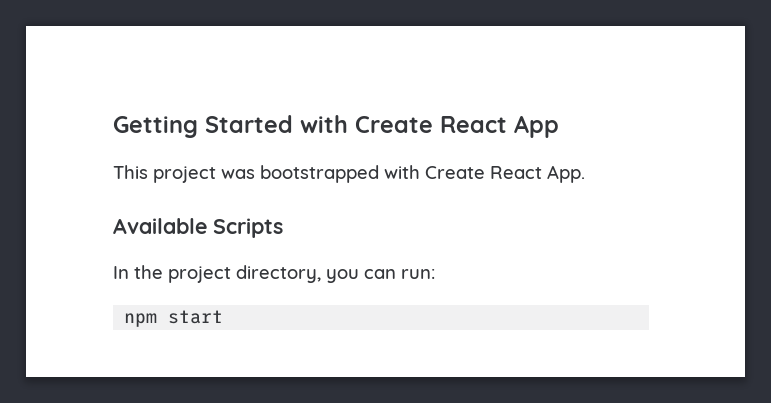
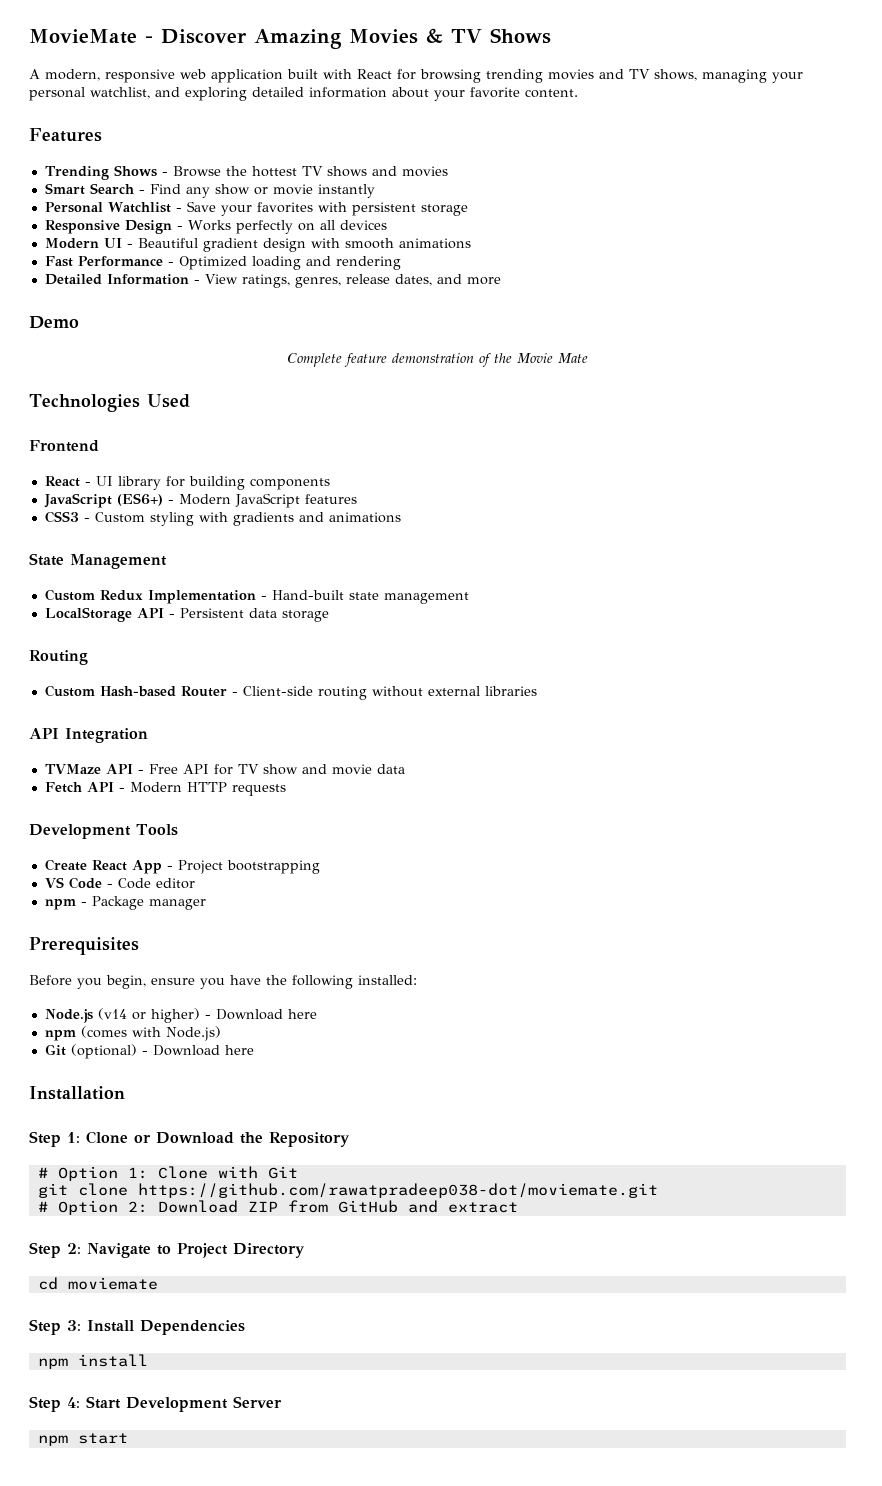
[113,115,559,138] [113,165,585,183] [113,218,283,238] [113,265,435,283] Getting Started with Create React App // This project was bootstrapped with Create React App. // Available Scripts // In the project directory, you can run: -> [29,28,551,49] [29,69,803,83] [29,87,578,101] [29,128,102,142] [44,165,448,180] [44,183,375,198] [44,201,468,216] [44,220,387,234] [44,238,471,252] [44,256,401,270] [44,274,501,288] [29,316,79,329] [287,353,588,367] [29,394,190,412] [29,440,99,452] [44,476,330,490] [43,493,357,508] [44,511,401,526] [29,553,167,569] [44,589,469,604] [44,607,329,622] [29,650,88,665] [44,685,537,700] [29,728,148,743] [44,764,405,775] [44,782,286,796] [29,824,178,839] [44,859,320,874] [44,877,195,889] [44,896,206,910] [29,937,139,955] [29,975,417,989] [44,1008,317,1023] [44,1026,221,1041] [44,1044,254,1059] [29,1086,125,1100] [29,1131,350,1147] [37,1166,298,1181] [37,1183,658,1198] [37,1200,518,1215] [29,1242,305,1258] [37,1277,158,1290] [29,1319,245,1335] [37,1354,148,1369] [29,1396,282,1412] MovieMate - Discover Amazing Movies & TV Shows // A modern, responsive web application built with React for browsing trending movies and TV shows, managing your personal watchlist, and exploring detailed information about your favorite content. // Features // Trending Shows - Browse the hottest TV shows and movies // Smart Search - Find any show or movie instantly // Personal Watchlist - Save your favorites with persistent storage // Responsive Design - Works perfectly on all devices // Modern UI - Beautiful gradient design with smooth animations // Fast Performance - Optimized loading and rendering // Detailed Information - View ratings, genres, release dates, and more // Demo // Complete feature demonstration of the Movie Mate // Technologies Used // Frontend // React - UI library for building components // JavaScript (ES6+) - Modern JavaScript features // CSS3 - Custom styling with gradients and animations // State Management // Custom Redux Implementation - Hand-built state management // LocalStorage API - Persistent data storage // Routing // Custom Hash-based Router - Client-side routing without external libraries // API Integration // TVMaze API - Free API for TV show and movie data // Fetch API - Modern HTTP requests // Development Tools // Create React App - Project bootstrapping // VS Code - Code editor // npm - Package manager // Prerequisites // Before you begin, ensure you have the following installed: // Node.js (v14 or higher) - Download here // npm (comes with Node.js) // Git (optional) - Download here // Installation // Step 1: Clone or Download the Repository // # Option 1: Clone with Git // git clone https://github.com/rawatpradeep038-dot/moviemate.git // # Option 2: Download ZIP from GitHub and extract // Step 2: Navigate to Project Directory // cd moviemate // Step 3: Install Dependencies // npm install // Step 4: Start Development Server

